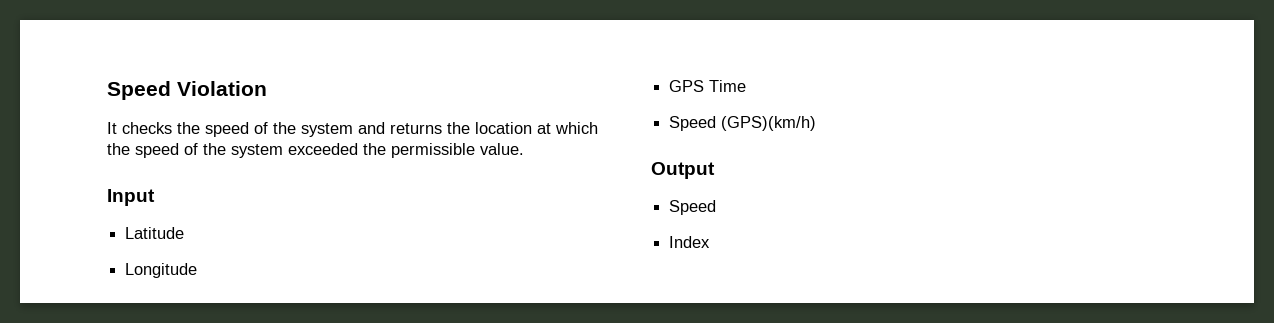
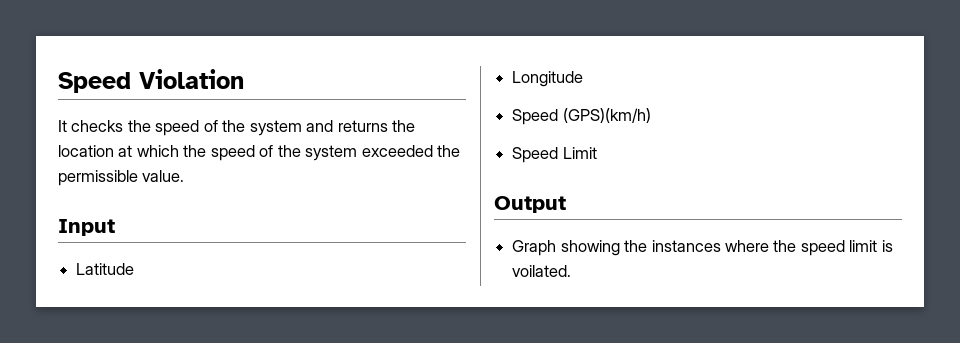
[669,80,747,92] // GPS Time -> (584, 79) none
(817, 123) none -> [512,147,597,163] // Speed Limit
[669,200,717,215] [669,236,711,248] Speed // Index -> [512,240,893,256] [512,265,572,277] Graph showing the instances where the speed limit is voilated.

